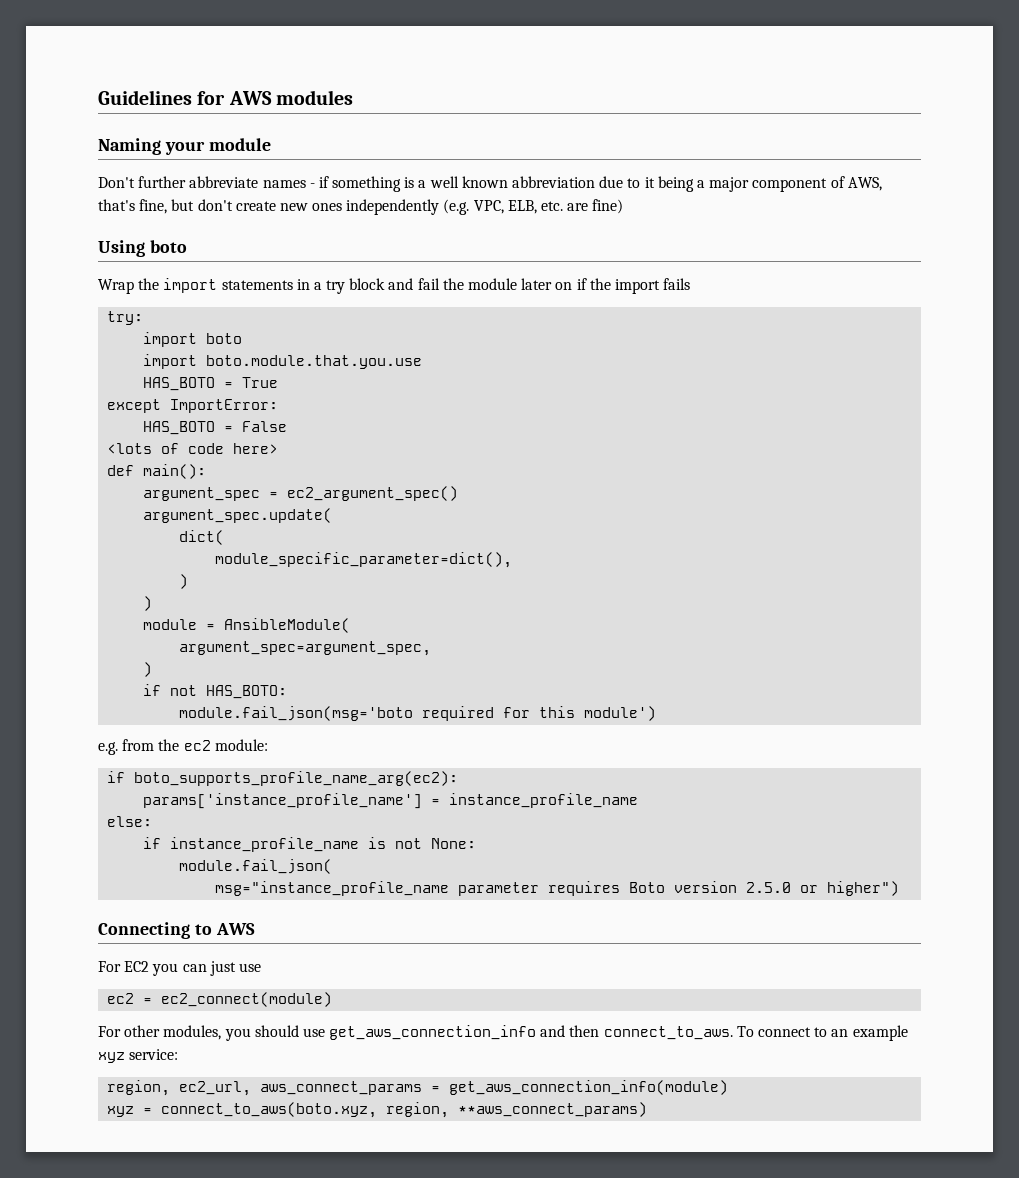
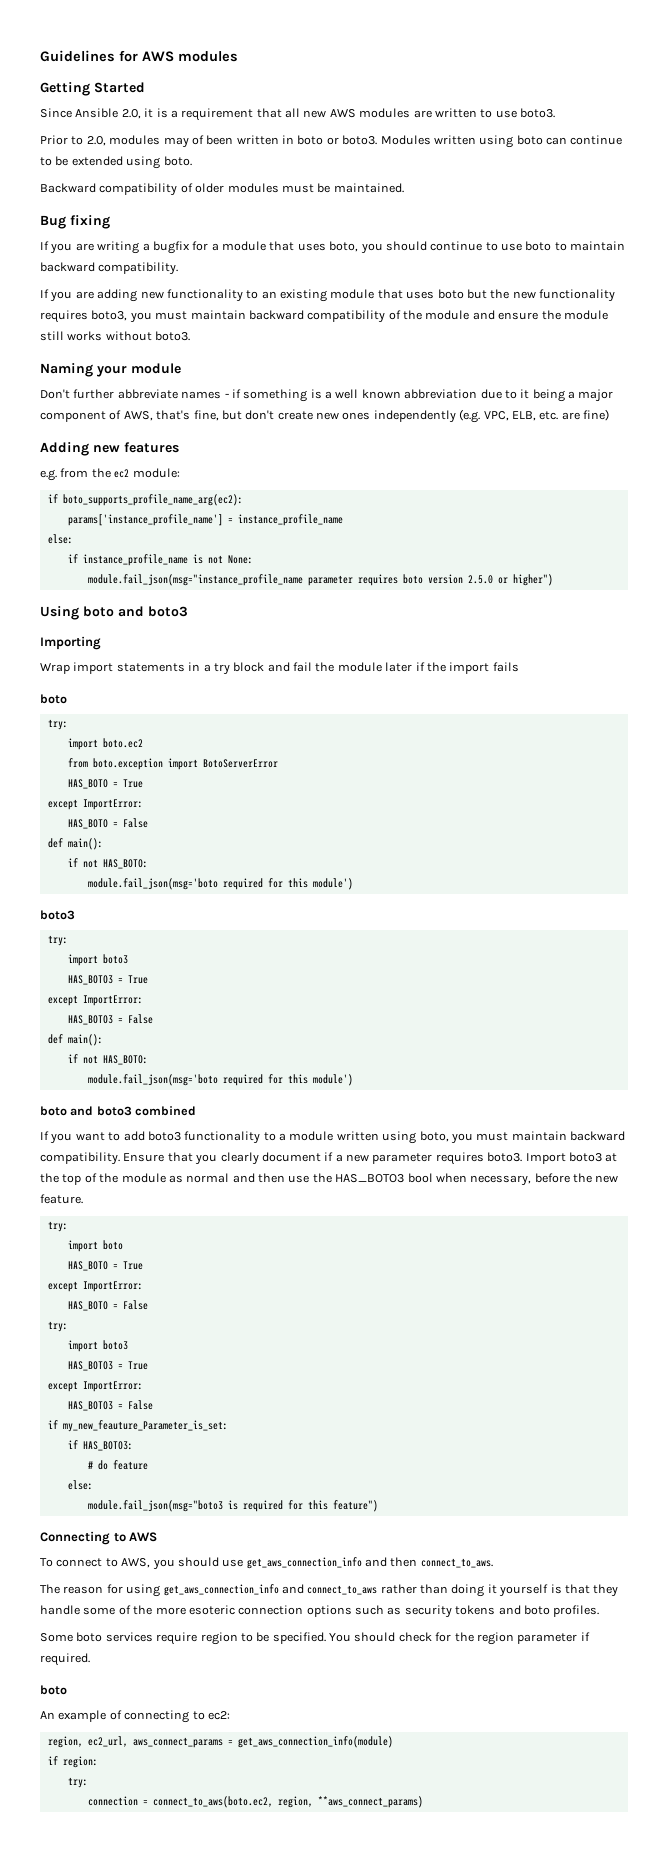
(353, 97) none -> [40,82,145,96] [40,108,555,121] [40,135,623,148] [40,156,192,169] [40,183,404,196] [40,215,110,229] [40,241,626,254] [40,262,179,275] [40,289,615,302] [40,310,608,323] [40,331,191,341] // Getting Started // Since Ansible 2.0, it is a requirement that all new AWS modules are written to use boto3. // Prior to 2.0, modules may of been written in boto or boto3. Modules written using boto can continue to be extended using boto. // Backward compatibility of older modules must be maintained. // Bug fixing // If you are writing a bugfix for a module that uses boto, you should continue to use boto to maintain backward compatibility. // If you are adding new functionality to an existing module that uses boto but the new functionality requires boto3, you must maintain backward compatibility of the module and ensure the module still works without boto3.
[98,240,187,257] [98,278,691,294] [107,311,144,325] [143,332,243,347] [143,354,423,369] [143,377,279,391] [107,399,279,413] [143,421,288,435] [107,443,279,454] [107,464,207,479] [143,486,459,501] [143,508,333,523] [179,530,225,545] [215,552,513,568] [179,574,189,589] [143,596,153,611] [143,618,351,633] [179,641,432,656] [143,662,153,677] [143,684,288,699] [179,706,657,721] Using boto // Wrap the import statements in a try block and fail the module later on if the import fails // try: // import boto // import boto.module.that.you.use // HAS_BOTO = True // except ImportError: // HAS_BOTO = False // <lots of code here> // def main(): // argument_spec = ec2_argument_spec() // argument_spec.update( // dict( // module_specific_parameter=dict(), // ) // ) // module = AnsibleModule( // argument_spec=argument_spec, // ) // if not HAS_BOTO: // module.fail_json(msg='boto required for this module') -> [40,442,179,456] Adding new features
[179,859,333,874] [215,881,666,896] module.fail_json( // msg="instance_profile_name parameter requires Boto -> [87,574,423,586] module.fail_json(msg="instance_profile_name parameter requires boto
[98,922,255,939] [98,961,261,976] [107,992,333,1007] [98,1025,222,1040] Connecting to AWS // For EC2 you can just use // ec2 = ec2_connect(module) // For other modules, -> [40,606,188,620] [40,636,101,650] [40,662,519,675] [40,694,67,704] [47,719,68,730] [67,738,143,750] [67,758,278,770] [67,779,143,789] [47,799,143,810] [67,818,148,829] [47,838,103,850] [67,858,148,869] [87,878,353,890] [40,910,75,920] [47,935,68,946] [67,954,128,966] [67,975,148,985] [47,995,143,1006] [67,1014,153,1025] [47,1034,103,1046] [67,1054,148,1065] [87,1074,353,1086] [40,1106,197,1116] [40,1131,625,1144] [40,1152,618,1165] [40,1173,619,1186] [40,1194,83,1204] [47,1221,68,1232] [67,1240,123,1252] [67,1261,143,1271] [47,1281,143,1292] [67,1300,148,1311] [47,1321,68,1332] [67,1340,128,1352] [67,1361,148,1371] [47,1381,143,1392] [67,1400,153,1411] [47,1420,228,1432] [67,1440,133,1451] [87,1460,148,1470] [67,1480,93,1490] [87,1500,378,1512] [40,1531,158,1545] [40,1558,151,1568] Using boto and boto3 // Importing // Wrap import statements in a try block and fail the module later if the import fails // boto // try: // import boto.ec2 // from boto.exception import BotoServerError // HAS_BOTO = True // except ImportError: // HAS_BOTO = False // def main(): // if not HAS_BOTO: // module.fail_json(msg='boto required for this module') // boto3 // try: // import boto3 // HAS_BOTO3 = True // except ImportError: // HAS_BOTO3 = False // def main(): // if not HAS_BOTO: // module.fail_json(msg='boto required for this module') // boto and boto3 combined // If you want to add boto3 functionality to a module written using boto, you must maintain backward compatibility. Ensure that you clearly document if a new parameter requires boto3. Import boto3 at the top of the module as normal and then use the HAS_BOTO3 bool when necessary, before the new feature. // try: // import boto // HAS_BOTO = True // except ImportError: // HAS_BOTO = False // try: // import boto3 // HAS_BOTO3 = True // except ImportError: // HAS_BOTO3 = False // if my_new_feauture_Parameter_is_set: // if HAS_BOTO3: // # do feature // else: // module.fail_json(msg="boto3 is required for this feature") // Connecting to AWS // To connect to AWS,
[736,1025,908,1041] [98,1049,179,1063] To connect to an example xyz service: -> [40,1584,619,1597] [40,1605,600,1618] [40,1632,590,1645] [40,1653,90,1666] [40,1685,67,1695] [40,1710,230,1723] // The reason for using get_aws_connection_info and connect_to_aws rather than doing it yourself is that they handle some of the more esoteric connection options such as security tokens and boto profiles. // Some boto services require region to be specified. You should check for the region parameter if required. // boto // An example of connecting to ec2:
[107,1102,378,1118] xyz = connect_to_aws(boto.xyz, -> [47,1756,98,1768] [67,1777,88,1788] [87,1796,273,1808] if region: // try: // connection = connect_to_aws(boto.ec2,

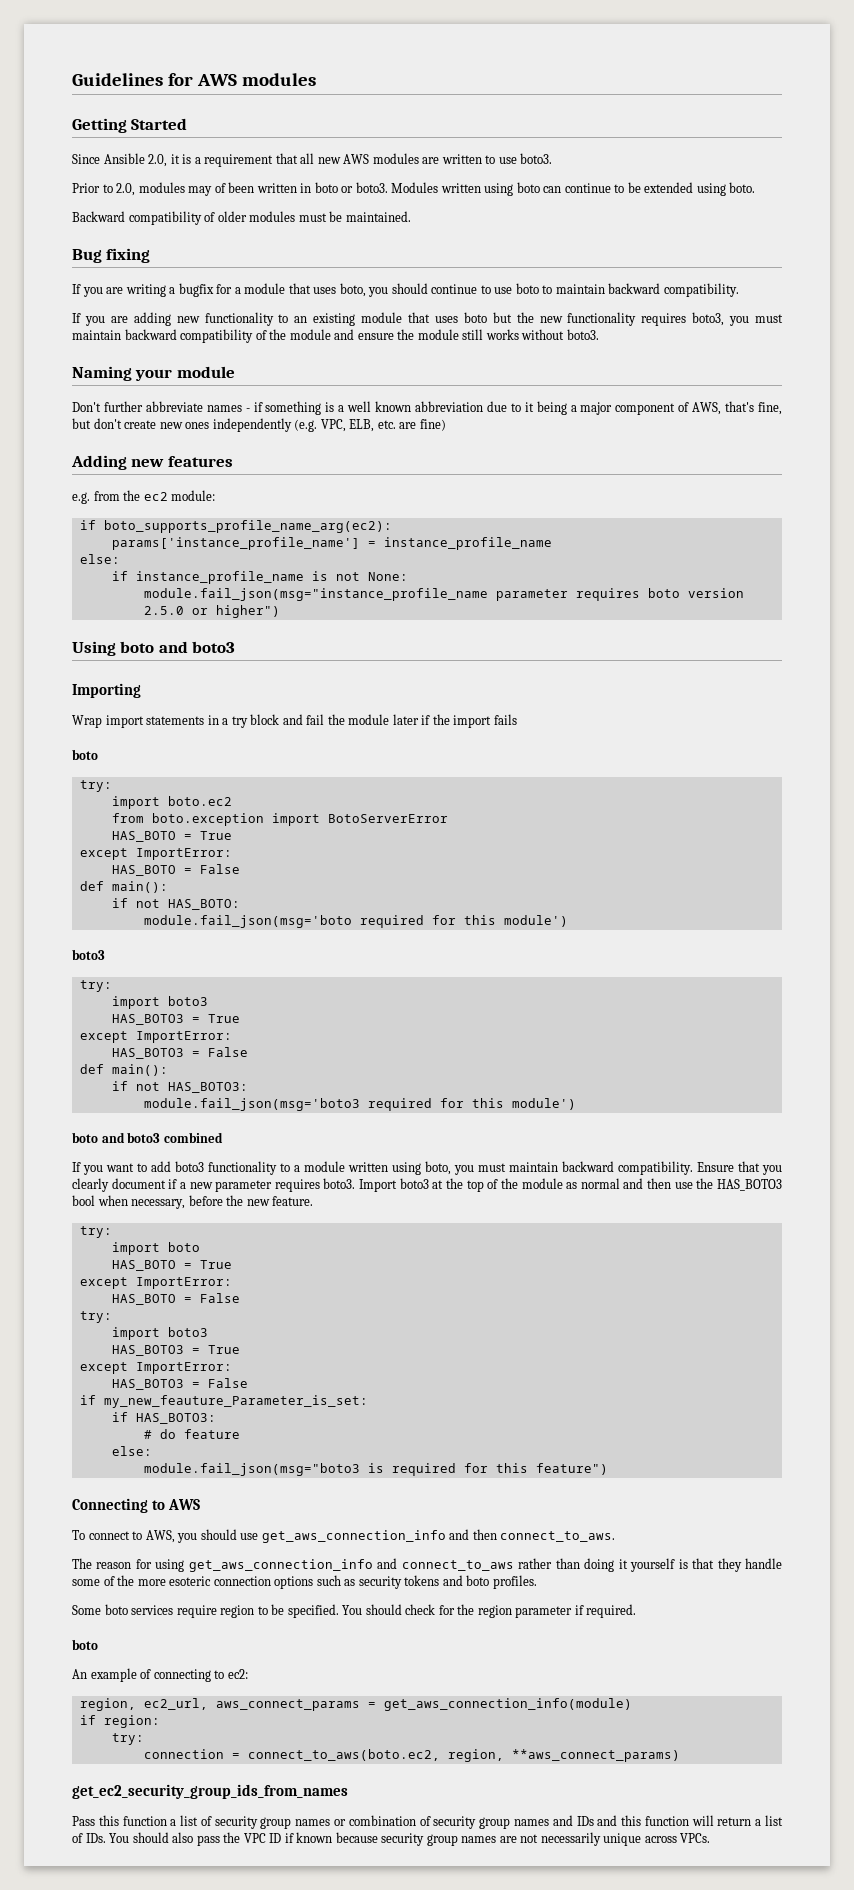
[102,1055,148,1065] [87,1074,218,1086] HAS_BOTO: // module.fail_json(msg='boto -> [167,1082,248,1093] [143,1098,360,1111] HAS_BOTO3: // module.fail_json(msg='boto3
(423, 1802) none -> [72,1784,348,1799] [72,1815,783,1829] [72,1832,711,1846] // get_ec2_security_group_ids_from_names // Pass this function a list of security group names or combination of security group names and IDs and this function will return a list of IDs. You should also pass the VPC ID if known because security group names are not necessarily unique across VPCs.

